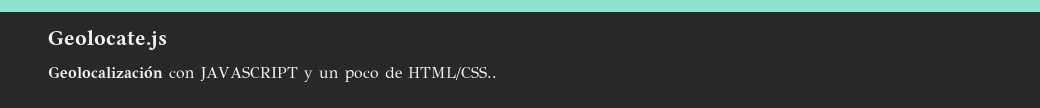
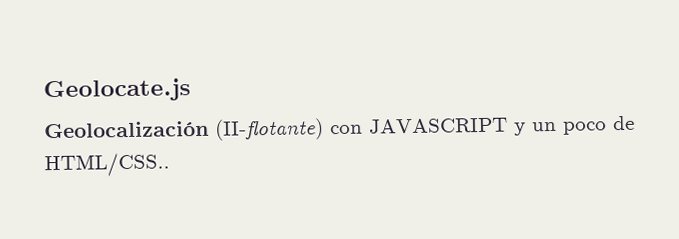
(163, 72) none -> [214,118,324,141] (II-flotante)

